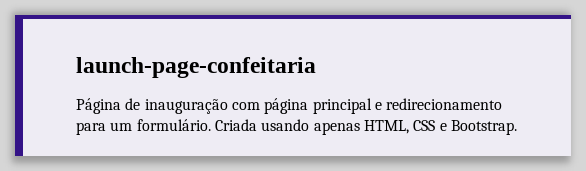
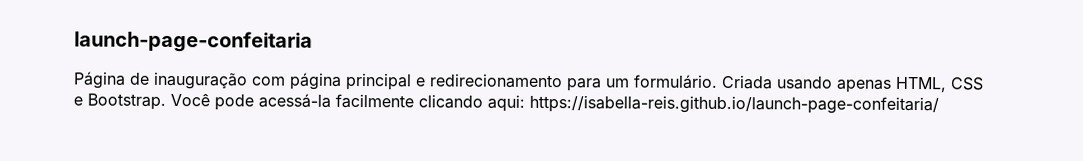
(517, 127) none -> [170,92,939,115] Você pode acessá-la facilmente clicando aqui: https://isabella-reis.github.io/launch-page-confeitaria/

